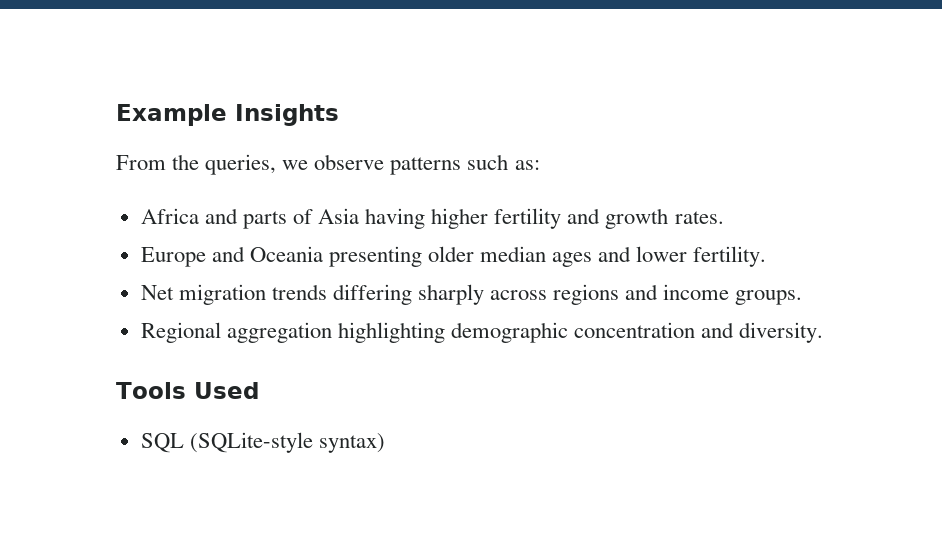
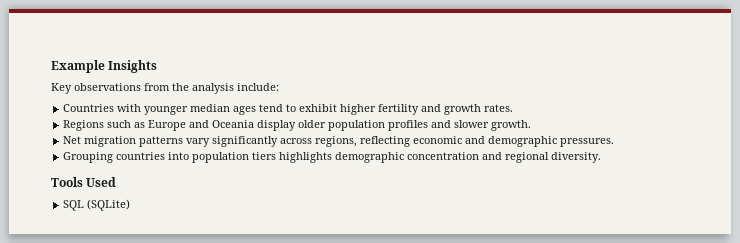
[116,154,540,175] [140,208,426,229] From the queries, we observe patterns such as: // Africa and parts of Asia having -> [51,83,279,94] [63,104,338,115] Key observations from the analysis include: // Countries with younger median ages tend to exhibit
[140,246,767,267] [140,284,803,305] [140,322,445,343] Europe and Oceania presenting older median ages and lower fertility. // Net migration trends differing sharply across regions and income groups. // Regional aggregation highlighting -> [63,120,532,131] [63,136,615,147] [63,152,333,163] Regions such as Europe and Oceania display older population profiles and slower growth. // Net migration patterns vary significantly across regions, reflecting economic and demographic pressures. // Grouping countries into population tiers highlights
(735, 330) none -> [505,152,550,163] regional
[189,432,385,453] (SQLite-style syntax) -> [87,199,131,211] (SQLite)

